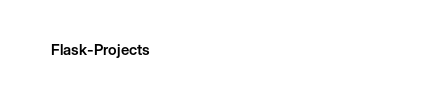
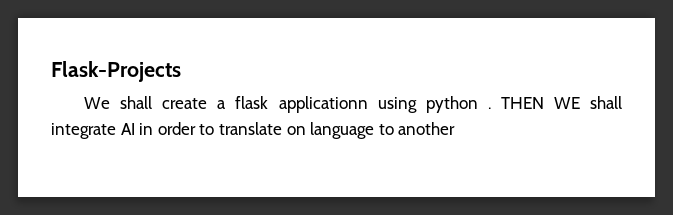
(150, 51) none -> [84,96,622,113] [51,122,456,139] // We shall create a flask applicationn using python . THEN WE shall integrate AI in order to translate on language to another

